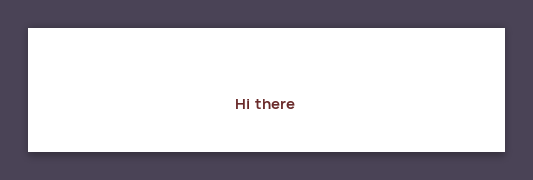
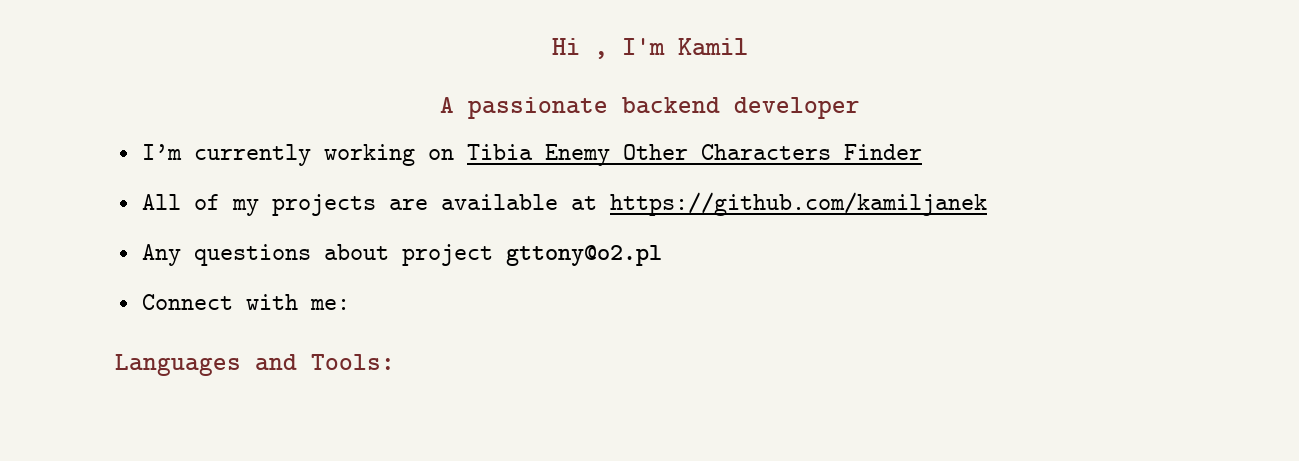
[254,99,295,109] there -> [593,38,748,59] [439,97,860,119] [141,144,922,166] [141,192,987,216] [141,244,662,266] [141,294,350,310] [115,354,395,376] , I'm Kamil // A passionate backend developer // I’m currently working on Tibia Enemy Other Characters Finder // All of my projects are available at https://github.com/kamiljanek // Any questions about project gttony@o2.pl // Connect with me: // Languages and Tools:

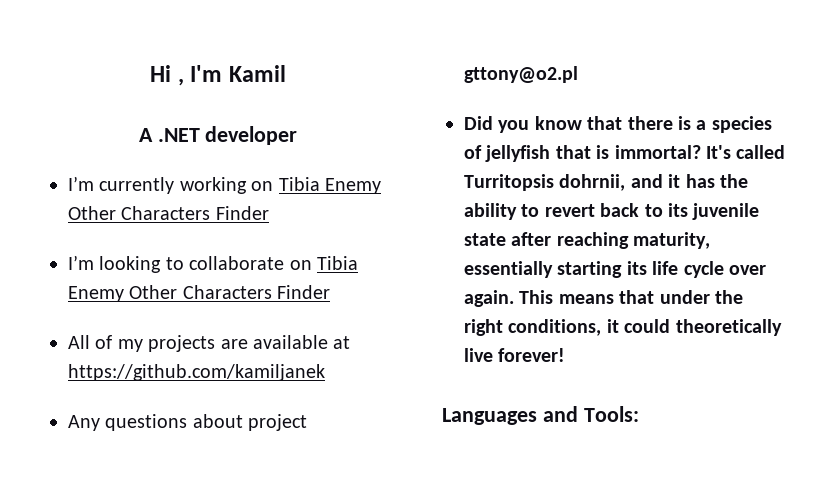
[467,97,720,119] passionate backend -> [157,128,200,142] .NET
(922, 152) none -> [68,255,358,273] [68,285,331,302] // I’m looking to collaborate on Tibia Enemy Other Characters Finder
[141,294,350,310] Connect with me: -> [464,116,772,133] [464,145,786,162] [464,174,748,191] [464,203,760,220] [464,232,711,249] [464,261,766,278] [464,290,743,307] [464,319,782,336] [464,348,566,362] Did you know that there is a species of jellyfish that is immortal? It's called Turritopsis dohrnii, and it has the ability to revert back to its juvenile state after reaching maturity, essentially starting its life cycle over again. This means that under the right conditions, it could theoretically live forever!

